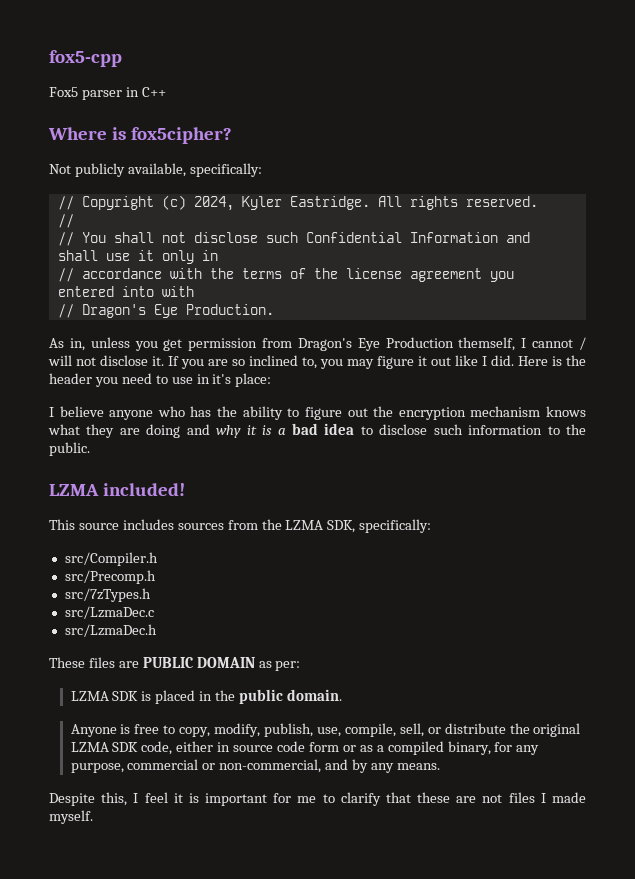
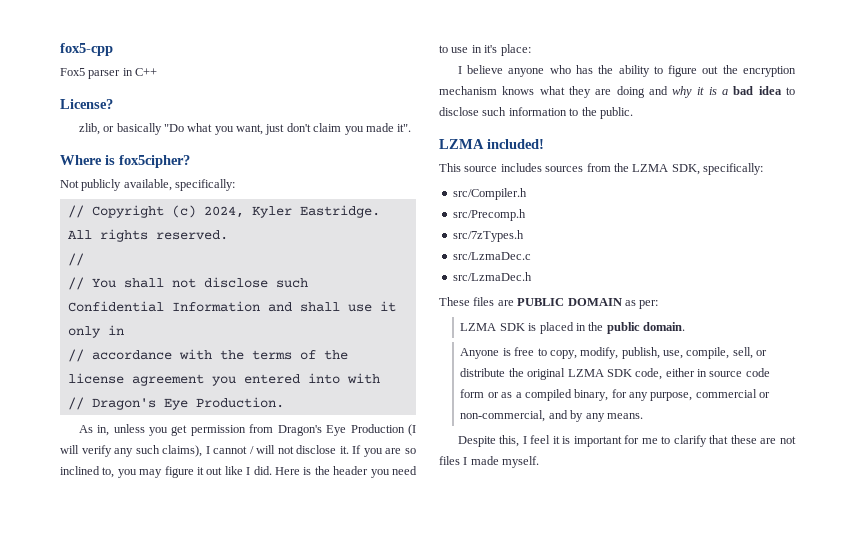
(166, 92) none -> [60,99,113,109] [78,123,412,135] // License? // zlib, or basically "Do what you want, just don't claim you made it".
[458,337,516,351] themself, -> [408,424,417,436] [60,445,203,457] (I will verify any such claims),

